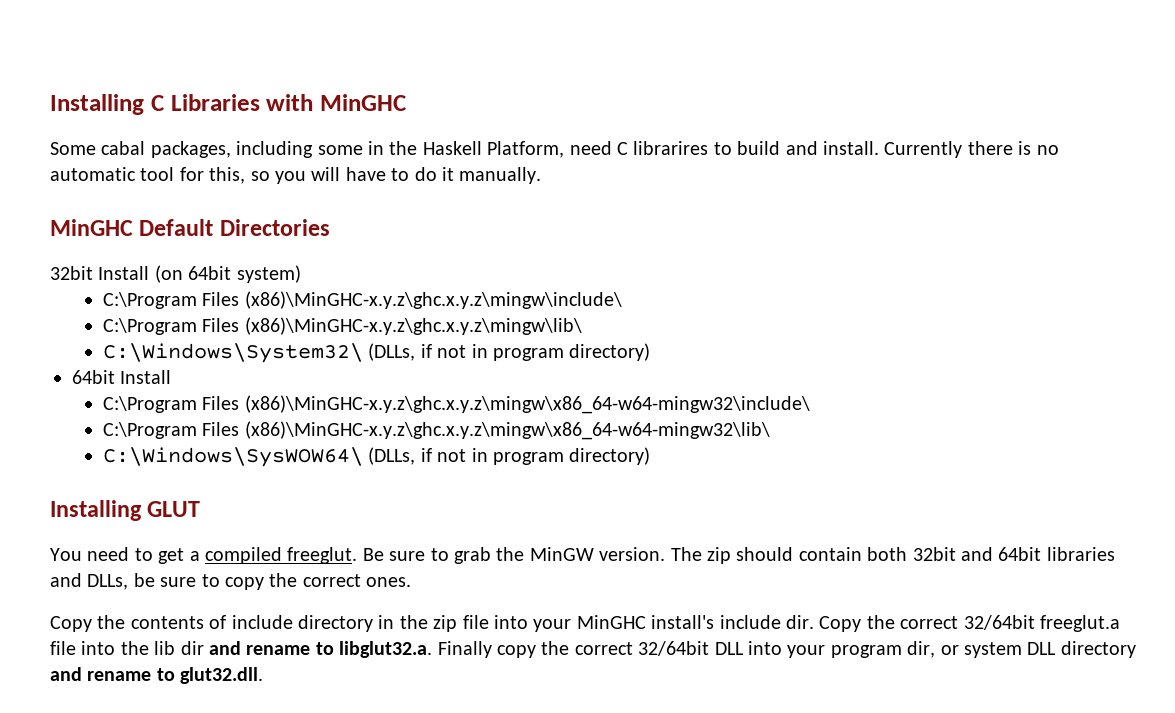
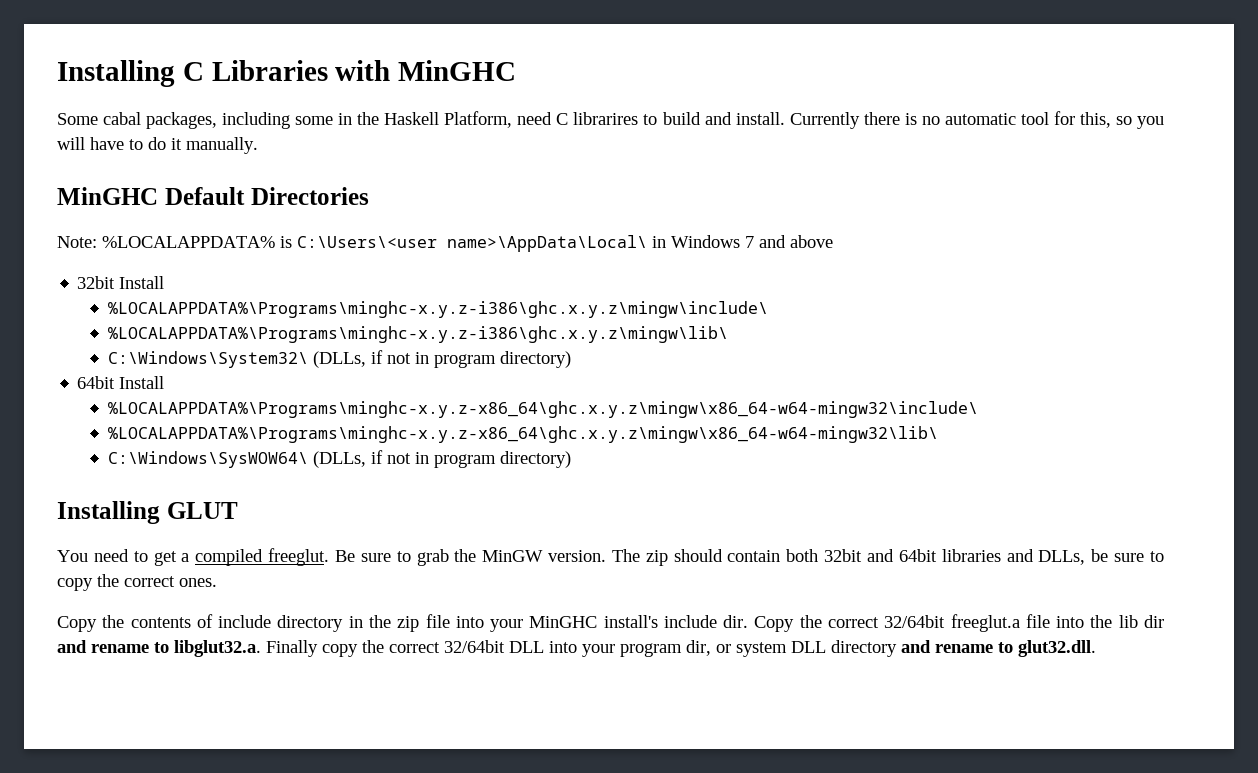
[50,265,301,283] [102,291,622,309] [102,317,582,335] 32bit Install (on 64bit system) // C:\Program Files (x86)\MinGHC-x.y.z\ghc.x.y.z\mingw\include\ // C:\Program Files (x86)\MinGHC-x.y.z\ghc.x.y.z\mingw\lib\ -> [57,235,833,252] [77,276,165,289] [107,301,768,318] [107,326,728,343] Note: %LOCALAPPDATA% is C:\Users\<user name>\AppData\Local\ in Windows 7 and above // 32bit Install // %LOCALAPPDATA%\Programs\minghc-x.y.z-i386\ghc.x.y.z\mingw\include\ // %LOCALAPPDATA%\Programs\minghc-x.y.z-i386\ghc.x.y.z\mingw\lib\
[102,395,810,414] [102,421,770,440] C:\Program Files (x86)\MinGHC-x.y.z\ghc.x.y.z\mingw\x86_64-w64-mingw32\include\ // C:\Program Files (x86)\MinGHC-x.y.z\ghc.x.y.z\mingw\x86_64-w64-mingw32\lib\ -> [107,401,978,418] [107,426,938,443] %LOCALAPPDATA%\Programs\minghc-x.y.z-x86_64\ghc.x.y.z\mingw\x86_64-w64-mingw32\include\ // %LOCALAPPDATA%\Programs\minghc-x.y.z-x86_64\ghc.x.y.z\mingw\x86_64-w64-mingw32\lib\

